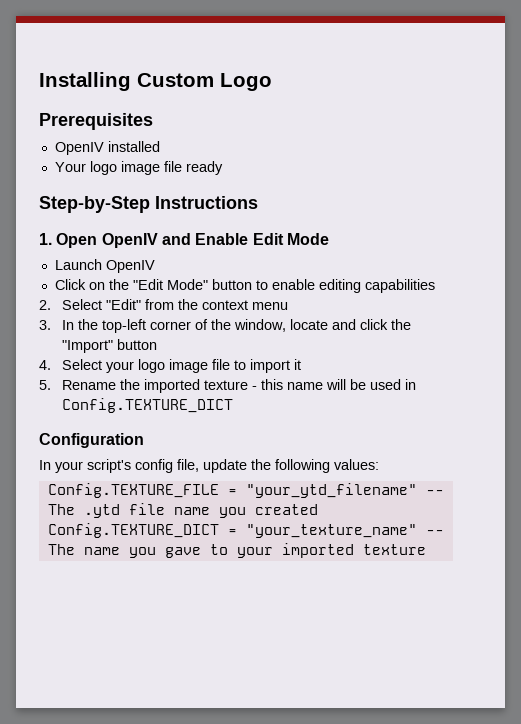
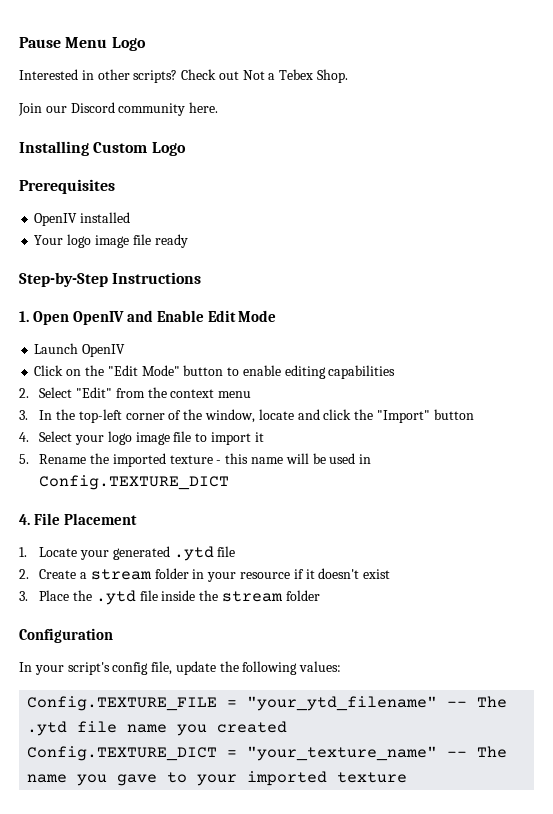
(39, 81) none -> [19,37,146,51] [19,69,349,83] [18,102,219,116] Pause Menu Logo // Interested in other scripts? Check out Not a Tebex Shop. // Join our Discord community here. //
(233, 405) none -> [19,513,137,525] [19,546,236,561] [19,568,391,582] [19,590,320,605] // 4. File Placement // 1. Locate your generated .ytd file // 2. Create a stream folder in your resource if it doesn't exist // 3. Place the .ytd file inside the stream folder

